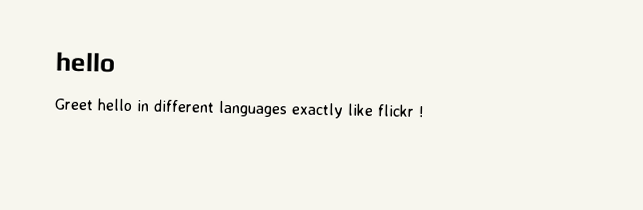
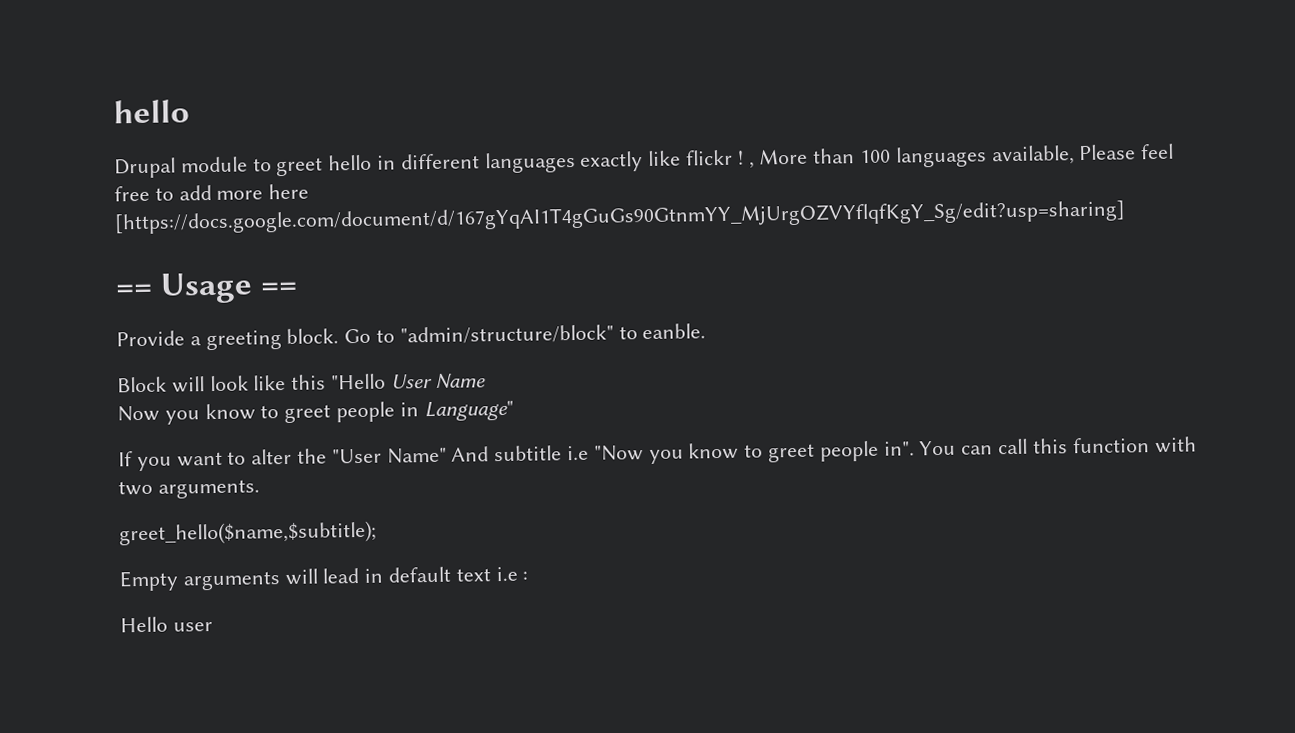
[54,98,94,111] Greet -> [114,156,324,179] Drupal module to greet
(424, 112) none -> [748,143,1175,169] [114,183,310,202] [114,200,1126,235] [115,272,298,304] [116,323,707,351] [117,373,486,393] [117,400,514,425] [118,436,1197,472] [118,479,260,499] [119,520,377,546] [119,566,529,592] [120,616,213,633] , More than 100 languages available, Please feel free to add more here [https://docs.google.com/document/d/167gYqAI1T4gGuGs90GtnmYY_MjUrgOZVYflqfKgY_Sg/edit?usp=sharing] // == Usage == // Provide a greeting block. Go to "admin/structure/block" to eanble. // Block will look like this "Hello User Name // Now you know to greet people in Language" // If you want to alter the "User Name" And subtitle i.e "Now you know to greet people in". You can call this function with two arguments. // greet_hello($name,$subtitle); // Empty arguments will lead in default text i.e : // Hello user

